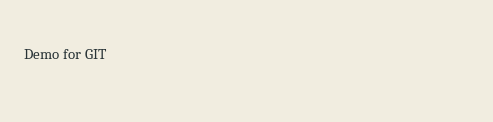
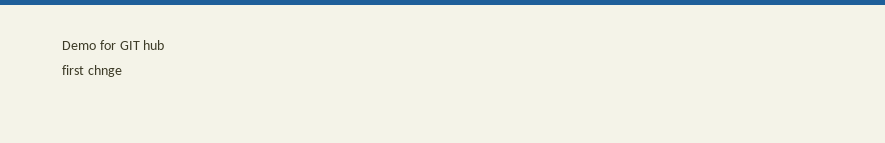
(107, 54) none -> [143,40,165,50] [62,65,122,77] hub // first chnge

